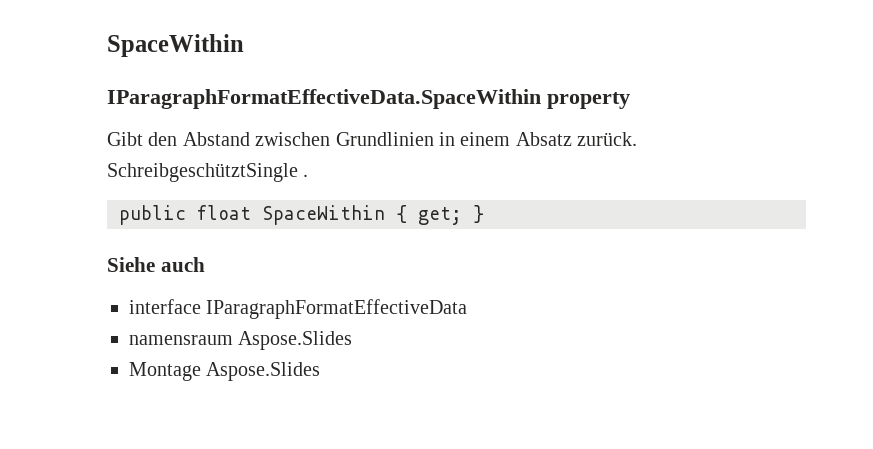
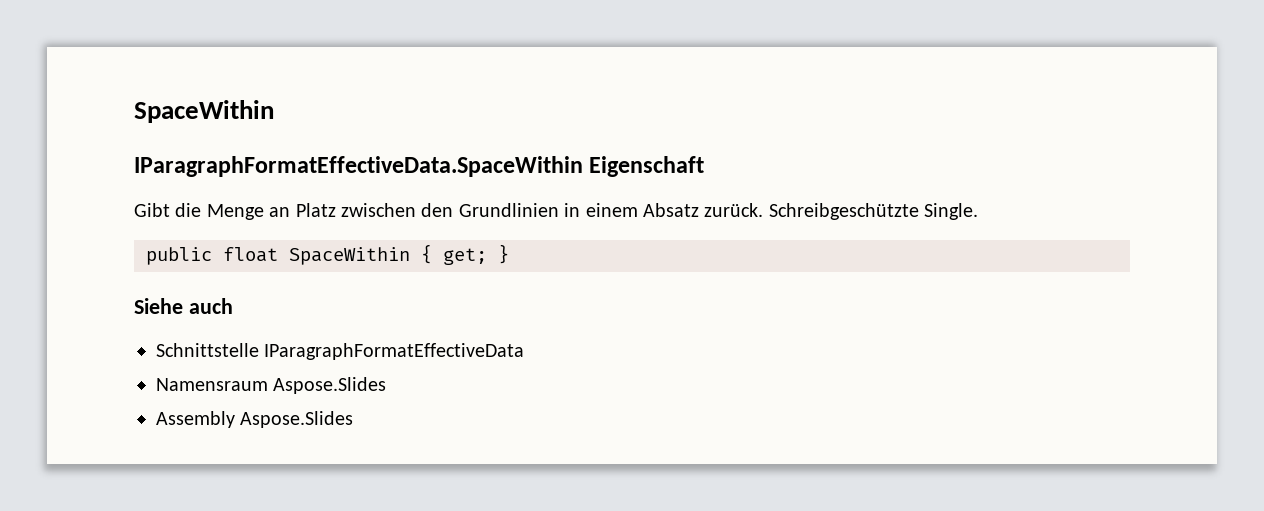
[547,92,630,109] property -> [589,156,705,177] Eigenschaft
[148,132,331,146] den Abstand zwischen -> [175,203,454,220] die Menge an Platz zwischen den
[107,163,309,182] SchreibgeschütztSingle . -> [768,203,979,220] Schreibgeschützte Single.
[129,299,201,314] interface -> [156,343,259,357] Schnittstelle
[129,335,233,345] namensraum -> [156,378,268,391] Namensraum
[129,362,201,381] Montage -> [156,411,235,428] Assembly

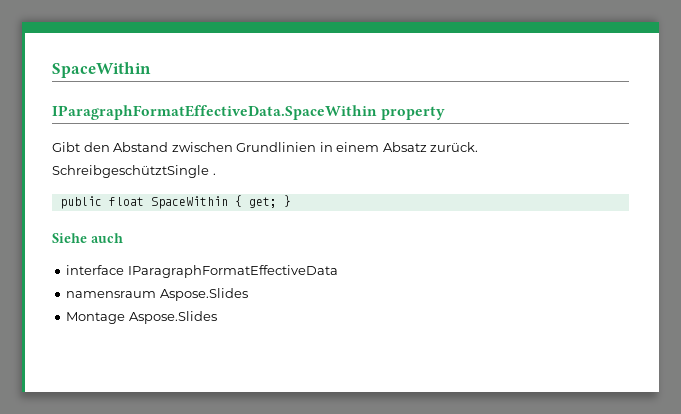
[589,156,705,177] Eigenschaft -> [381,106,446,120] property
[175,203,454,220] die Menge an Platz zwischen den -> [83,142,233,152] den Abstand zwischen
[768,203,979,220] Schreibgeschützte Single. -> [52,165,216,178] SchreibgeschütztSingle .
[156,343,259,357] Schnittstelle -> [66,265,125,275] interface
[156,378,268,391] Namensraum -> [66,291,157,298] namensraum
[156,411,235,428] Assembly -> [66,312,126,324] Montage

